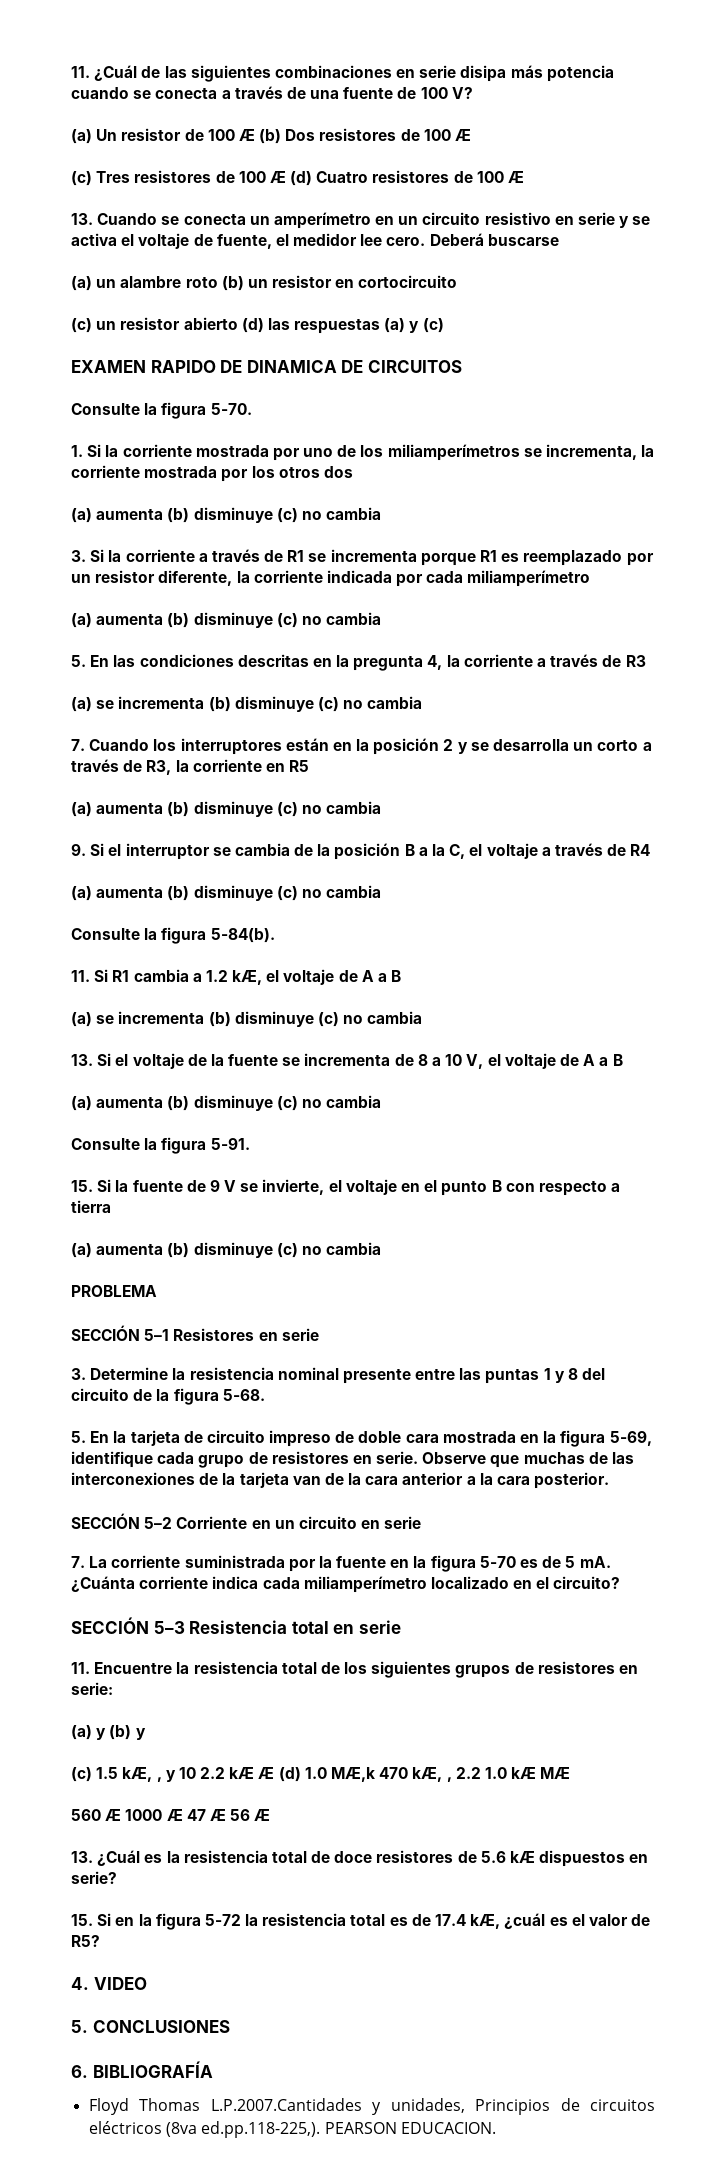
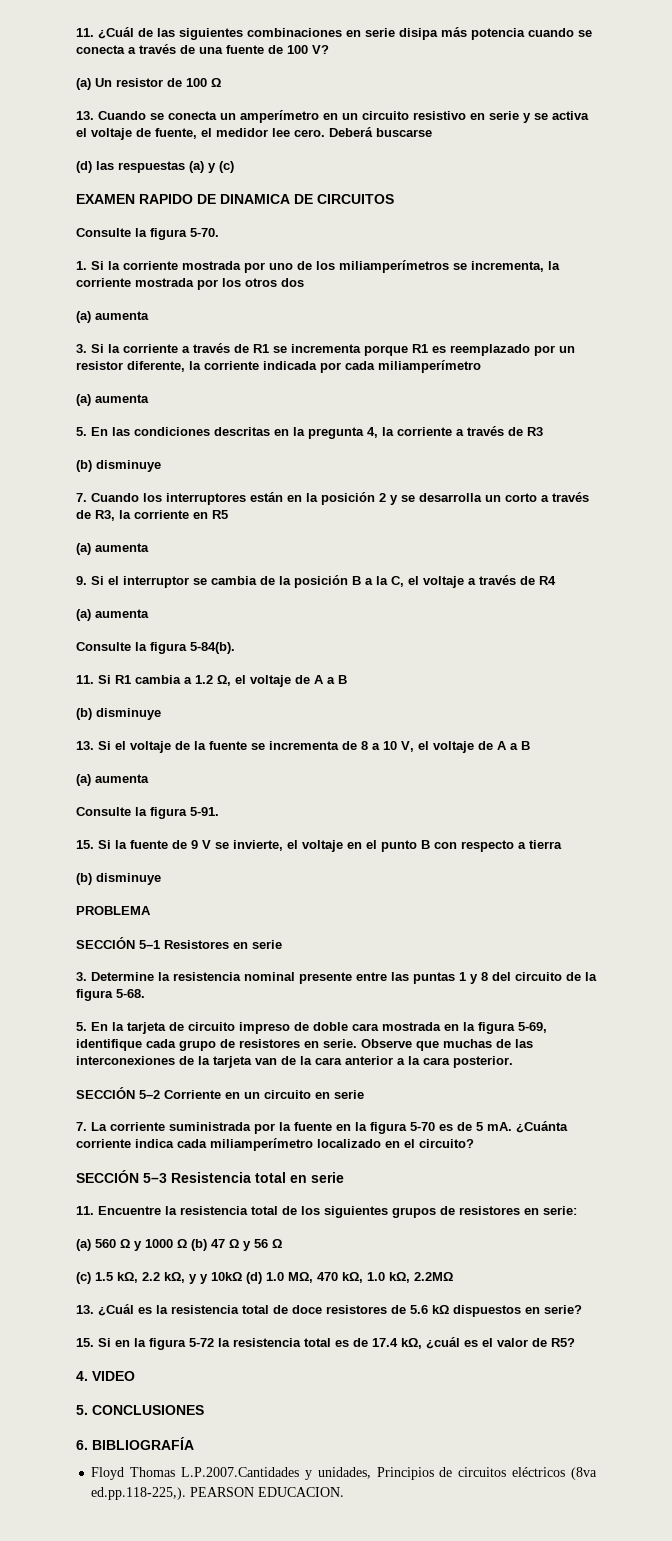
[238,128,472,144] [71,170,525,186] Æ (b) Dos resistores de 100 Æ // (c) Tres resistores de 100 Æ (d) Cuatro resistores de 100 Æ -> [211,78,221,87] Ω
[71,275,458,291] [71,317,238,333] (a) un alambre roto (b) un resistor en cortocircuito // (c) un resistor abierto -> (432, 132) none
[167,507,382,523] (b) disminuye (c) no cambia -> (149, 315) none
[167,612,382,628] (b) disminuye (c) no cambia -> (149, 398) none
[71,696,423,712] (a) se incrementa (b) disminuye (c) no cambia -> [76,460,161,472] (b) disminuye
[167,801,382,817] (b) disminuye (c) no cambia -> (149, 547) none
[167,885,382,901] (b) disminuye (c) no cambia -> (149, 613) none
[232,969,402,985] [71,1011,423,1027] kÆ, el voltaje de A a B // (a) se incrementa (b) disminuye (c) no cambia -> [217,675,347,687] [76,708,161,720] Ω, el voltaje de A a B // (b) disminuye
[167,1095,382,1111] (b) disminuye (c) no cambia -> (149, 778) none
[71,1242,382,1258] (a) aumenta (b) disminuye (c) no cambia -> [76,873,161,885] (b) disminuye
[96,1725,146,1740] y (b) y -> [95,1239,282,1251] 560 Ω y 1000 Ω (b) 47 Ω y 56 Ω
[122,1767,571,1782] [71,1809,271,1821] kÆ, , y 10 2.2 kÆ Æ (d) 1.0 MÆ,k 470 kÆ, , 2.2 1.0 kÆ MÆ // 560 Æ 1000 Æ 47 Æ 56 Æ -> [117,1272,453,1284] kΩ, 2.2 kΩ, y y 10kΩ (d) 1.0 MΩ, 470 kΩ, 1.0 kΩ, 2.2MΩ
[510,1851,536,1863] kÆ -> [432,1305,449,1314] kΩ
[470,1914,501,1929] kÆ, -> [401,1338,422,1349] kΩ,

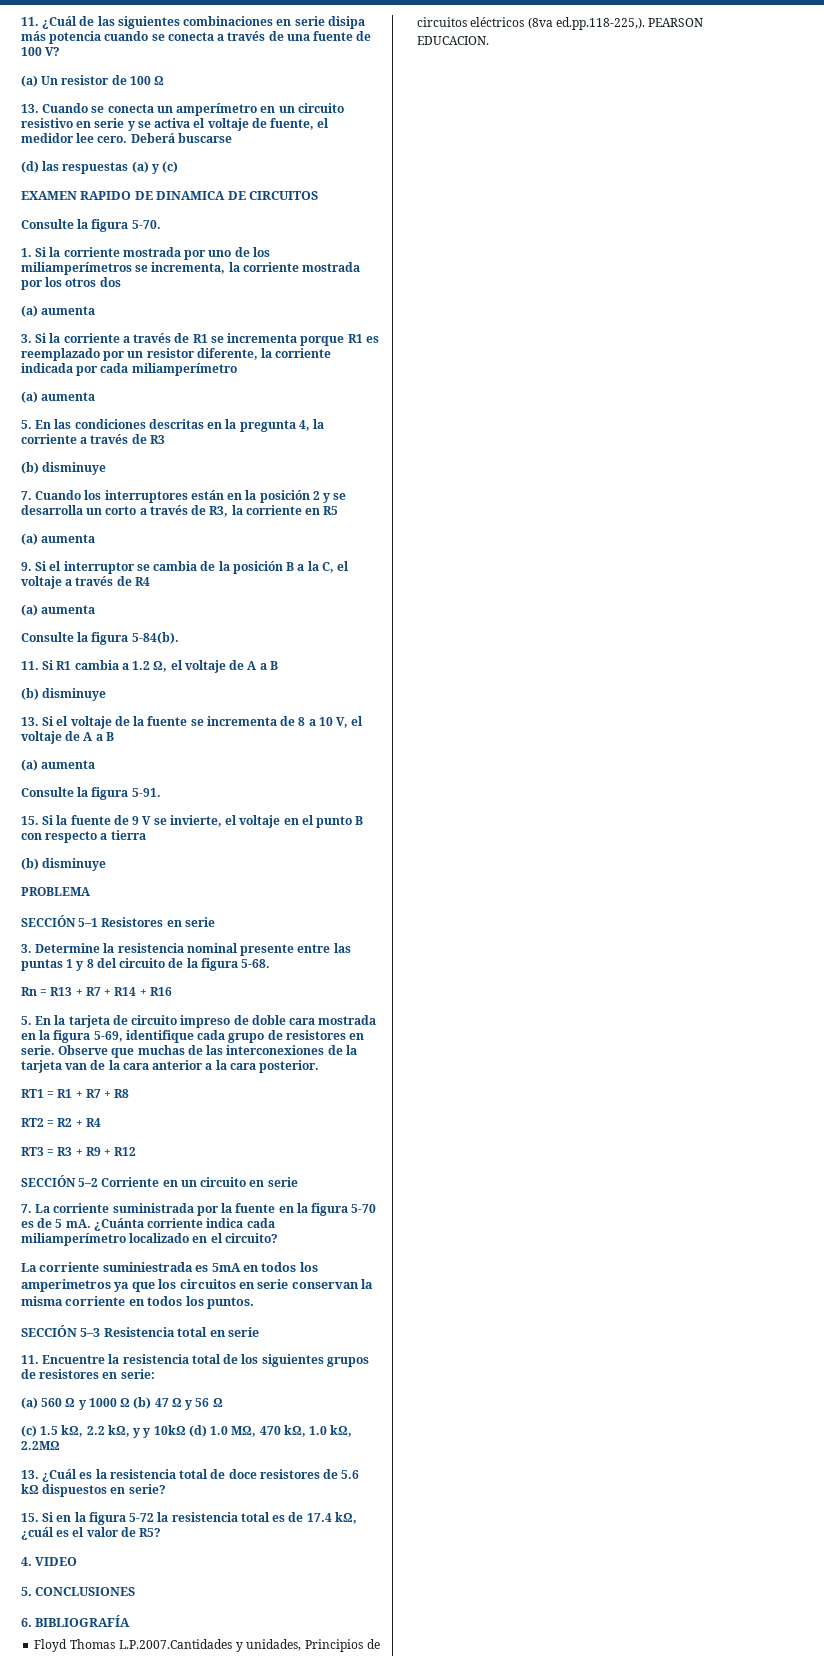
(145, 993) none -> [21,987,172,996] // Rn = R13 + R7 + R14 + R16
(513, 1062) none -> [21,1089,130,1098] [21,1118,101,1127] [21,1147,137,1156] // RT1 = R1 + R7 + R8 // RT2 = R2 + R4 // RT3 = R3 + R9 + R12
(474, 1143) none -> [21,1262,318,1272] [21,1279,373,1292] [21,1296,254,1309] // La corriente suminiestrada es 5mA en todos los amperimetros ya que los circuitos en serie conservan la misma corriente en todos los puntos.

